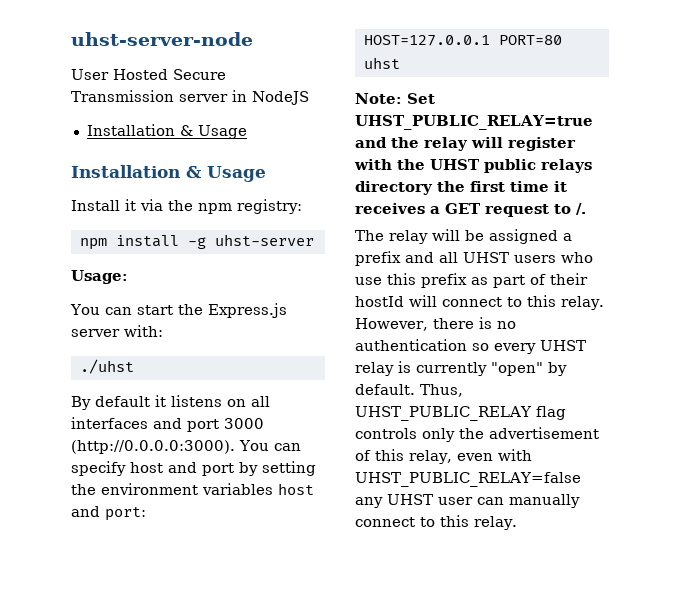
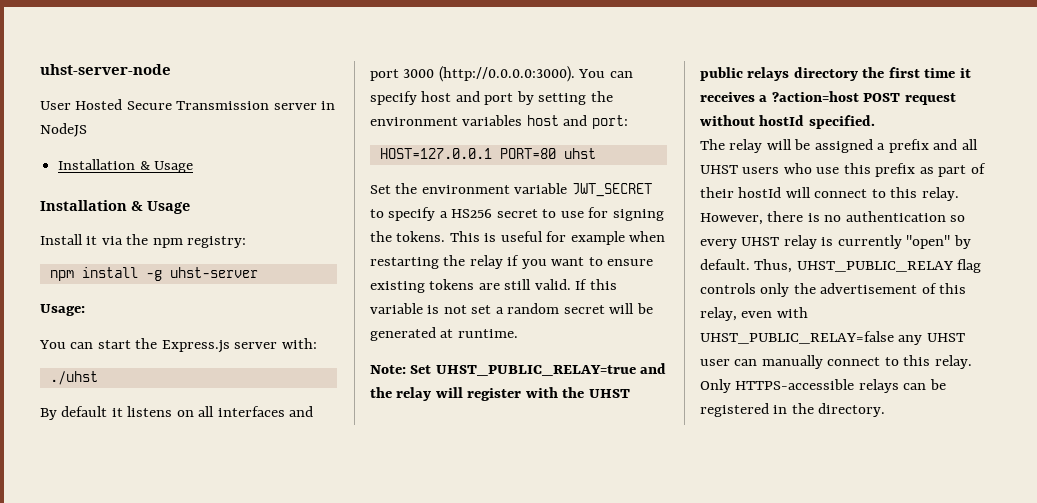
(400, 63) none -> [370,183,652,197] [370,207,664,221] [370,231,666,245] [370,255,654,269] [370,279,617,293] [370,303,653,314] [370,327,518,341] // Set the environment variable JWT_SECRET to specify a HS256 secret to use for signing the tokens. This is useful for example when restarting the relay if you want to ensure existing tokens are still valid. If this variable is not set a random secret will be generated at runtime.
[445,203,586,217] GET request to /. -> [771,91,956,105] [700,115,875,129] ?action=host POST request without hostId specified.
(517, 523) none -> [700,379,946,393] [700,403,886,417] Only HTTPS-accessible relays can be registered in the directory.

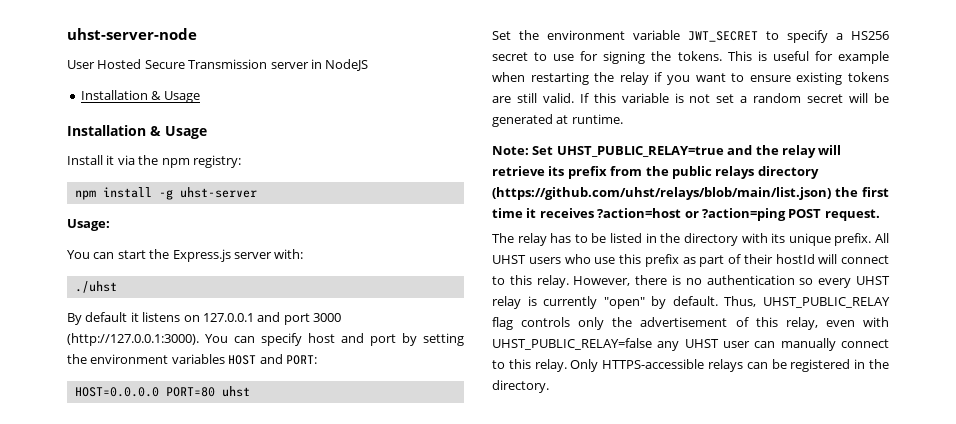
[198,406,285,417] all interfaces -> [202,313,254,322] 127.0.0.1
[438,66,575,82] (http://0.0.0.0:3000). -> [67,333,199,346] (http://127.0.0.1:3000).
[526,115,628,129] [379,148,492,159] host and port: // HOST=127.0.0.1 -> [228,354,317,365] [74,387,159,397] HOST and PORT: // HOST=0.0.0.0
[467,387,630,401] register with the UHST -> [492,166,669,179] retrieve its prefix from the
(858, 74) none -> [492,187,831,200] (https://github.com/uhst/relays/blob/main/list.json)
[759,91,956,105] [700,115,875,129] [700,139,978,153] a ?action=host POST request without hostId specified. // The relay will be assigned a prefix and all -> [597,208,880,221] [492,233,890,246] ?action=host or ?action=ping POST request. // The relay has to be listed in the directory with its unique prefix. All

